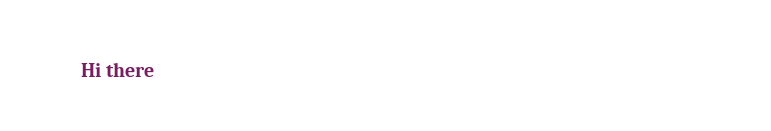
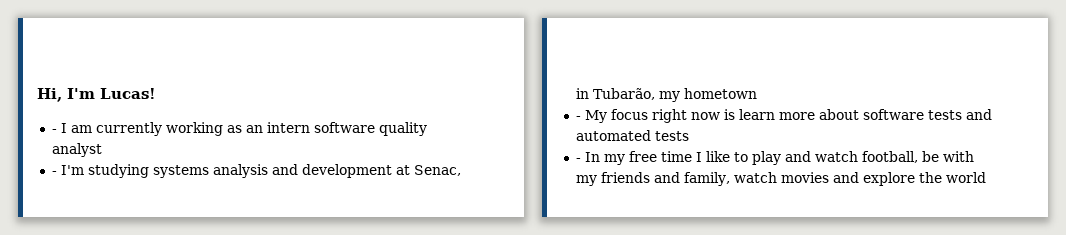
[81,62,155,77] Hi there -> [37,88,156,102] [51,122,427,136] [51,143,102,157] [51,164,461,178] [575,88,757,102] [575,109,992,123] [575,130,689,141] [575,151,974,165] [575,172,986,186] Hi, I'm Lucas! // - I am currently working as an intern software quality analyst // - I'm studying systems analysis and development at Senac, in Tubarão, my hometown // - My focus right now is learn more about software tests and automated tests // - In my free time I like to play and watch football, be with my friends and family, watch movies and explore the world

